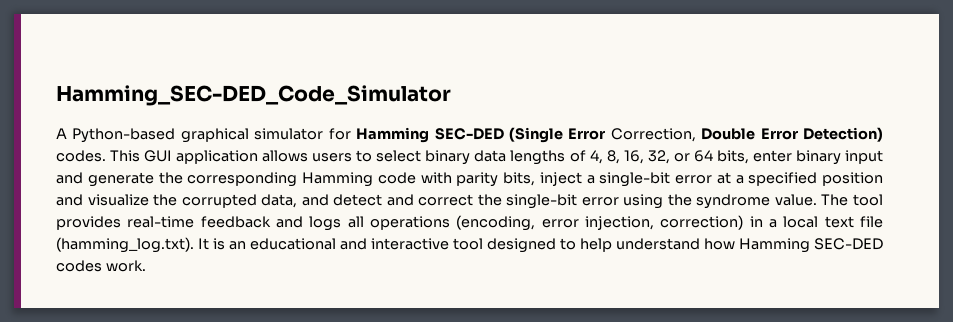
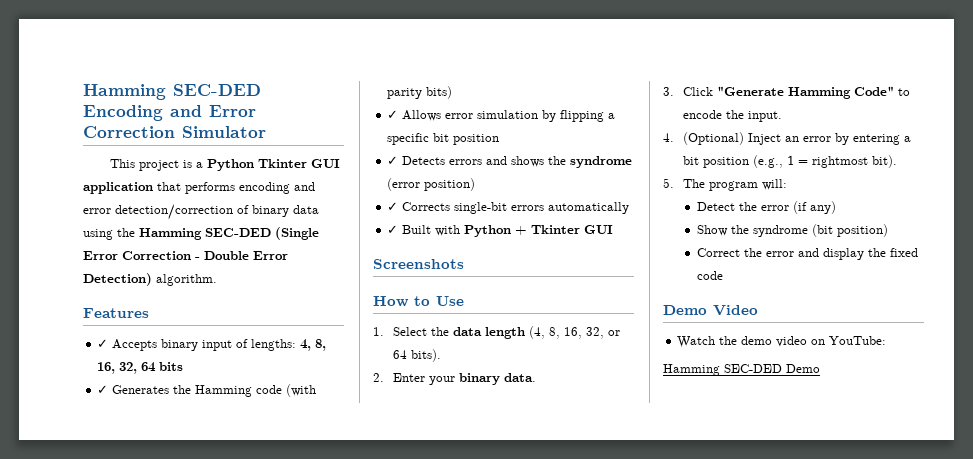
[56,85,451,106] [56,128,351,143] Hamming_SEC-DED_Code_Simulator // A Python-based graphical simulator for -> [83,84,261,100] [83,105,256,121] [83,126,266,138] [109,159,340,171] [83,182,315,194] [83,204,319,220] [83,228,135,240] Hamming SEC-DED Encoding and Error Correction Simulator // This project is a Python Tkinter GUI application that performs encoding and error detection/correction of binary data using the
[610,128,696,142] Correction, -> [122,251,200,260] Correction -
[56,150,603,165] codes. This GUI application allows users to select binary data lengths of 4, -> [156,274,217,286] [83,308,149,318] [97,339,327,351] [97,362,184,374] [97,384,317,397] [387,86,453,99] [387,110,616,122] [387,133,500,145] [387,156,633,168] [387,178,476,191] [387,202,630,214] [387,225,614,237] [373,259,464,269] [373,296,464,307] [373,326,545,339] algorithm. // Features // ✓ Accepts binary input of lengths: 4, 8, 16, 32, 64 bits // ✓ Generates the Hamming code (with parity bits) // ✓ Allows error simulation by flipping a specific bit position // ✓ Detects errors and shows the syndrome (error position) // ✓ Corrects single-bit errors automatically // ✓ Built with Python + Tkinter GUI // Screenshots // How to Use // 1. Select the data length (4,
[716,150,883,165] [56,172,883,187] [56,194,883,209] [56,215,884,231] [56,237,883,253] [56,260,146,272] bits, enter binary input and generate the corresponding Hamming code with parity bits, inject a single-bit error at a specified position and visualize the corrupted data, and detect and correct the single-bit error using the syndrome value. The tool provides real-time feedback and logs all operations (encoding, error injection, correction) in a local text file (hamming_log.txt). It is an educational and interactive tool designed to help understand how Hamming SEC-DED codes work. -> [410,349,441,362] [373,373,536,385] [663,86,910,99] [682,110,782,122] [663,132,911,145] [682,155,897,168] [663,178,787,191] [696,201,836,214] [696,224,888,237] [696,248,918,260] [696,271,723,280] [663,305,758,316] [677,336,887,348] [663,364,820,376] bits). // 2. Enter your binary data. // 3. Click "Generate Hamming Code" to encode the input. // 4. (Optional) Inject an error by entering a bit position (e.g., 1 = rightmost bit). // 5. The program will: // Detect the error (if any) // Show the syndrome (bit position) // Correct the error and display the fixed code // Demo Video // Watch the demo video on YouTube: // Hamming SEC-DED Demo

